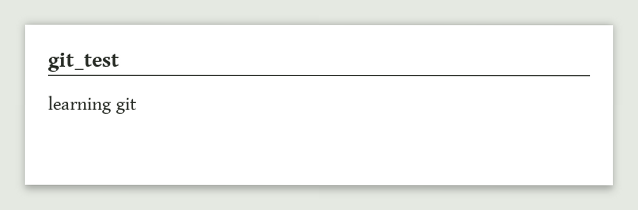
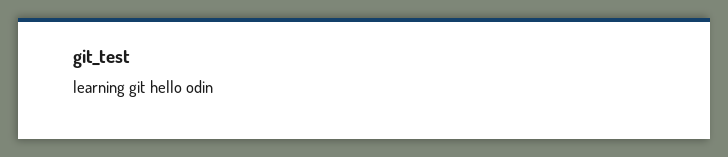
(138, 105) none -> [149,80,214,93] hello odin

